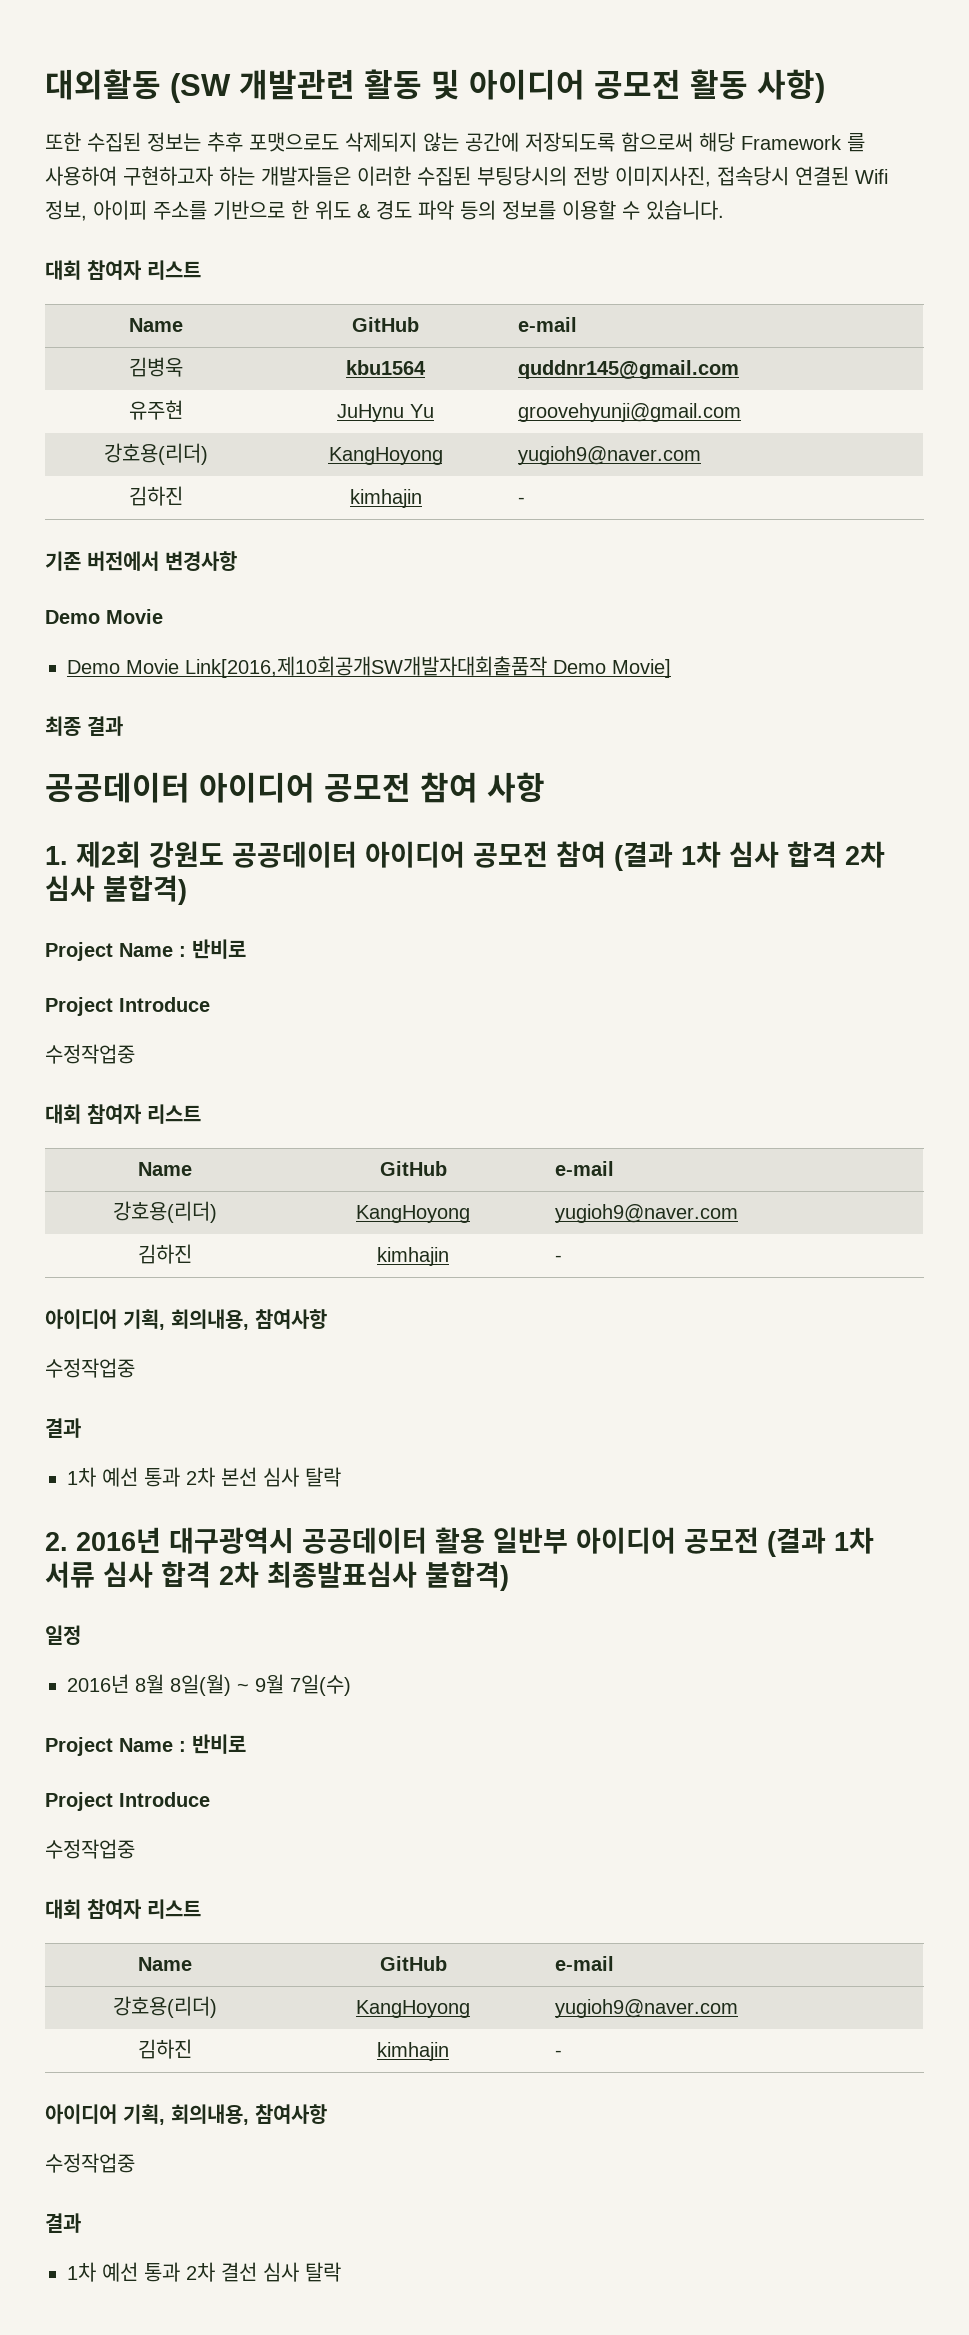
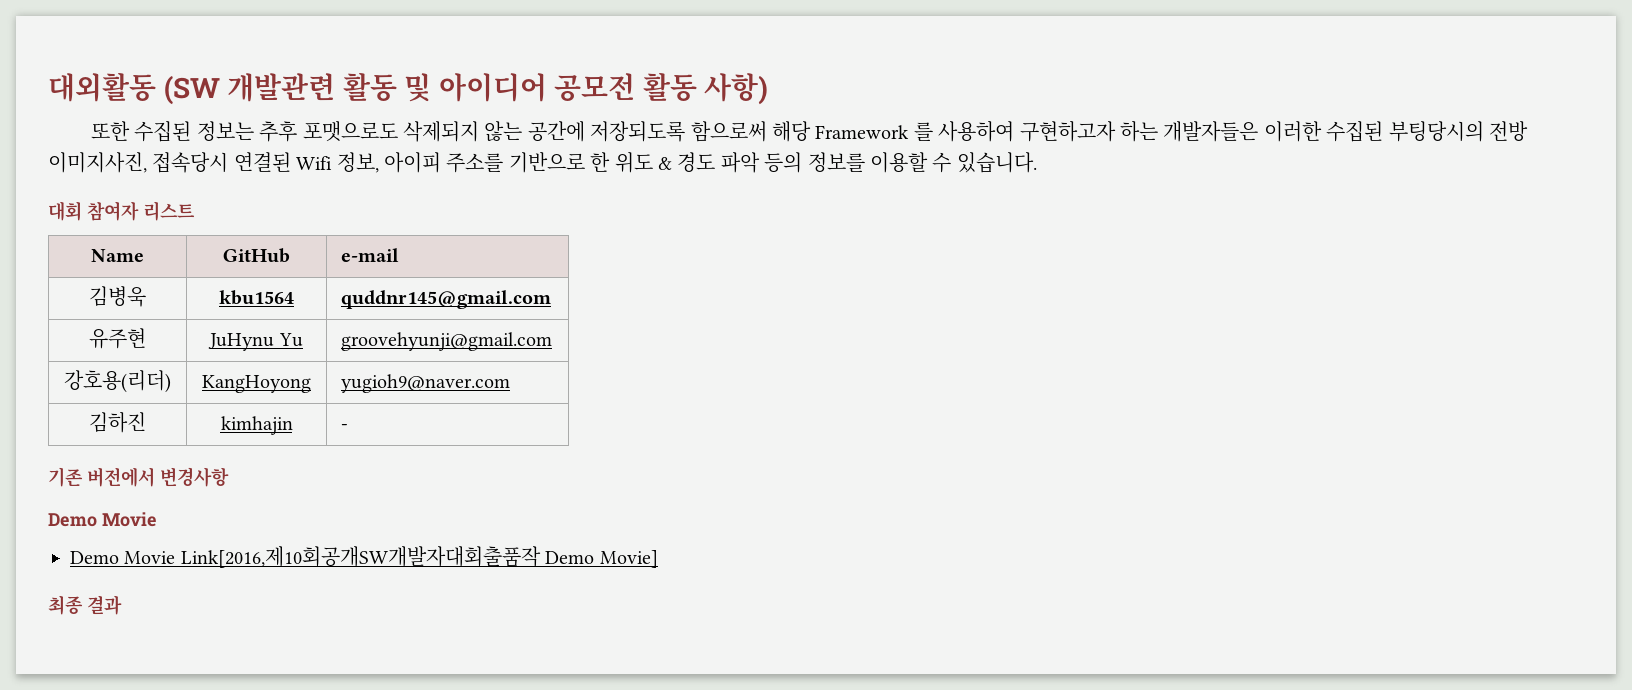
[45,772,545,803] [45,841,885,871] [45,875,187,905] [45,939,246,961] [45,997,210,1016] [45,1044,135,1064] [45,1104,201,1124] [138,1162,192,1176] [379,1161,447,1176] [555,1161,615,1176] [113,1201,217,1223] [356,1205,470,1223] [555,1204,739,1223] [138,1244,192,1264] [377,1247,449,1266] [555,1255,563,1262] [45,1309,327,1330] [45,1358,135,1378] [45,1418,81,1438] [67,1467,341,1487] [45,1527,874,1557] [45,1561,509,1591] [45,1625,81,1645] [67,1674,351,1696] [45,1734,246,1756] [45,1792,210,1811] [45,1839,135,1859] [45,1899,201,1919] [138,1957,192,1971] [379,1956,447,1971] [555,1956,615,1971] [113,1996,217,2018] [356,2000,470,2018] [555,1999,739,2018] [138,2039,192,2059] [377,2042,449,2061] [555,2050,563,2057] [45,2104,327,2125] [45,2153,135,2173] [45,2213,81,2233] [67,2262,341,2282] // 공공데이터 아이디어 공모전 참여 사항 // 1. 제2회 강원도 공공데이터 아이디어 공모전 참여 (결과 1차 심사 합격 2차 심사 불합격) // Project Name : 반비로 // Project Introduce // 수정작업중 // 대회 참여자 리스트 // Name | GitHub | e-mail // 강호용(리더) | KangHoyong | yugioh9@naver.com // 김하진 | kimhajin | - // 아이디어 기획, 회의내용, 참여사항 // 수정작업중 // 결과 // 1차 예선 통과 2차 본선 심사 탈락 // 2. 2016년 대구광역시 공공데이터 활용 일반부 아이디어 공모전 (결과 1차 서류 심사 합격 2차 최종발표심사 불합격) // 일정 // 2016년 8월 8일(월) ~ 9월 7일(수) // Project Name : 반비로 // Project Introduce // 수정작업중 // 대회 참여자 리스트 // Name | GitHub | e-mail // 강호용(리더) | KangHoyong | yugioh9@naver.com // 김하진 | kimhajin | - // 아이디어 기획, 회의내용, 참여사항 // 수정작업중 // 결과 // 1차 예선 통과 2차 결선 심사 탈락 -> (122, 605) none

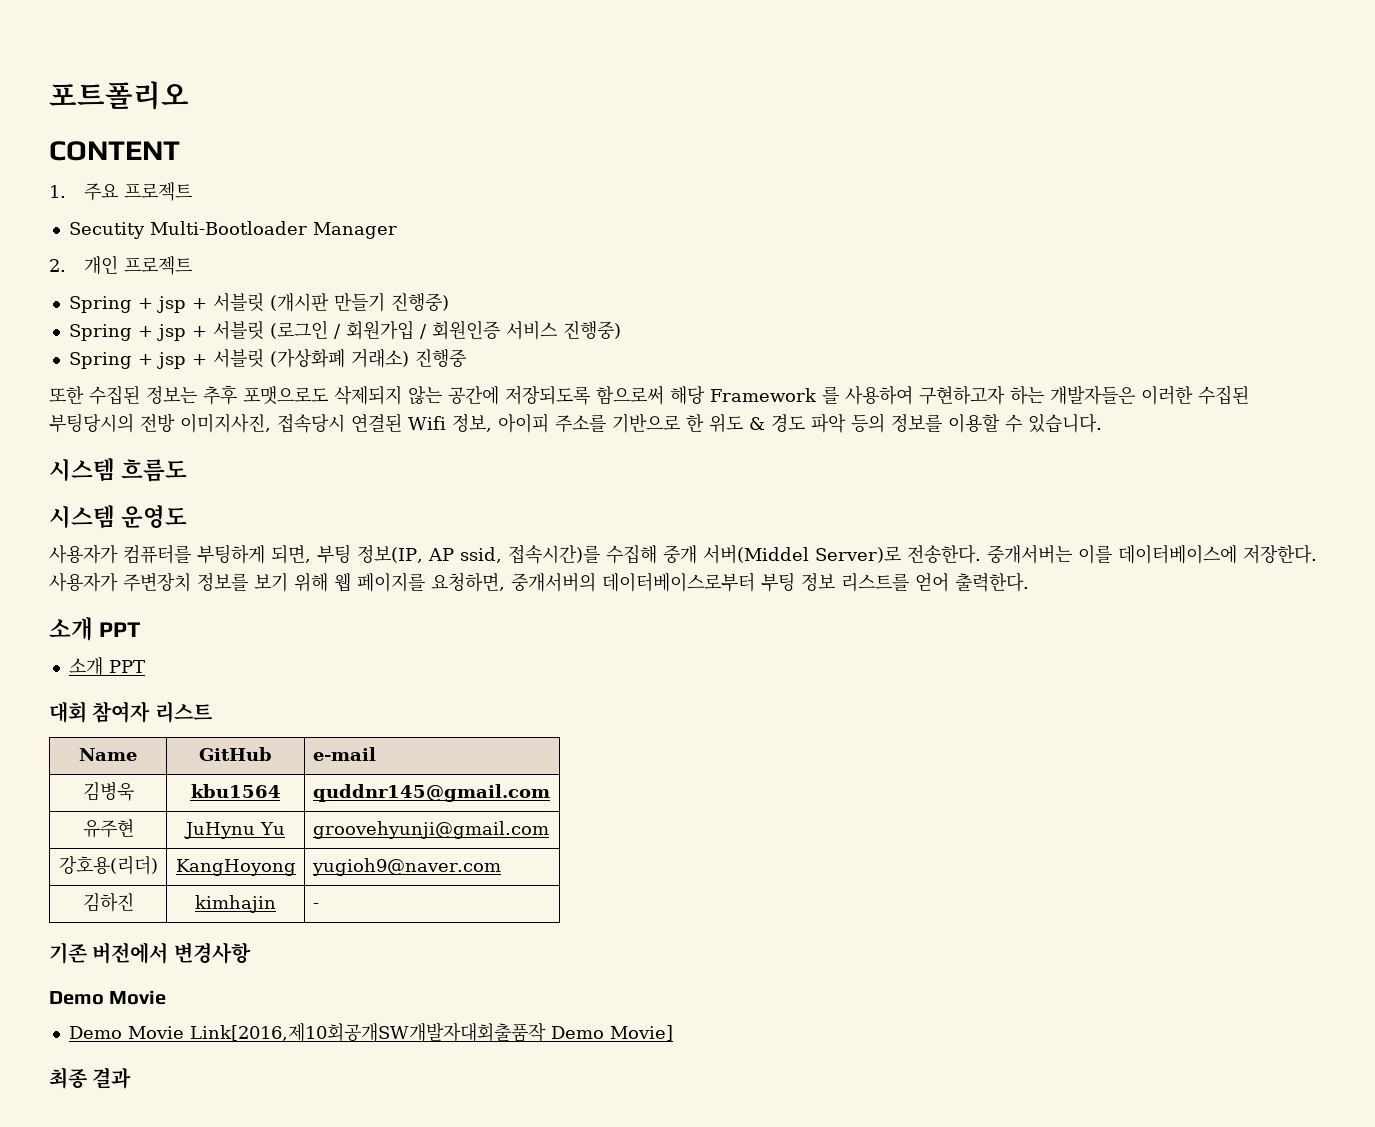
[48,73,769,105] 대외활동 (SW 개발관련 활동 및 아이디어 공모전 활동 사항) -> [49,81,189,110] [49,141,180,161] [49,182,193,201] [68,221,397,239] [49,255,193,275] [68,293,449,313] [68,320,621,341] [68,349,466,369] 포트폴리오 // CONTENT // 1. 주요 프로젝트 // Secutity Multi-Bootloader Manager // 2. 개인 프로젝트 // Spring + jsp + 서블릿 (개시판 만들기 진행중) // Spring + jsp + 서블릿 (로그인 / 회원가입 / 회원인증 서비스 진행중) // Spring + jsp + 서블릿 (가상화폐 거래소) 진행중
(1037, 162) none -> [49,458,188,482] [49,505,188,529] [49,544,1317,564] [49,572,1029,592] [49,617,141,641] [68,657,145,676] // 시스템 흐름도 // 시스템 운영도 // 사용자가 컴퓨터를 부팅하게 되면, 부팅 정보(IP, AP ssid, 접속시간)를 수집해 중개 서버(Middel Server)로 전송한다. 중개서버는 이를 데이터베이스에 저장한다. 사용자가 주변장치 정보를 보기 위해 웹 페이지를 요청하면, 중개서버의 데이터베이스로부터 부팅 정보 리스트를 얻어 출력한다. // 소개 PPT // 소개 PPT

